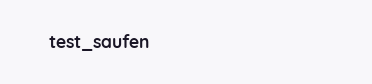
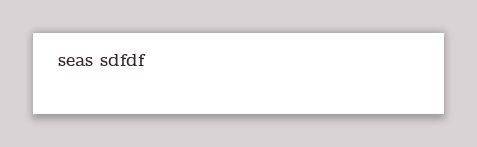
[49,34,149,51] test_saufen -> [58,54,146,66] seas sdfdf

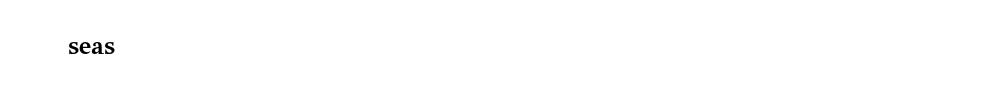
[100,54,146,66] sdfdf -> (115, 48) none

